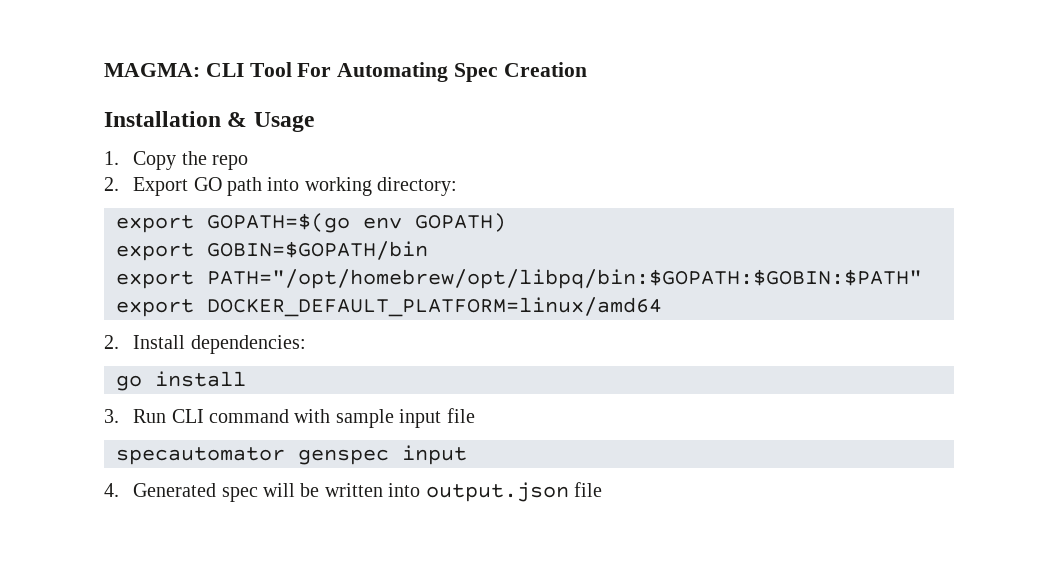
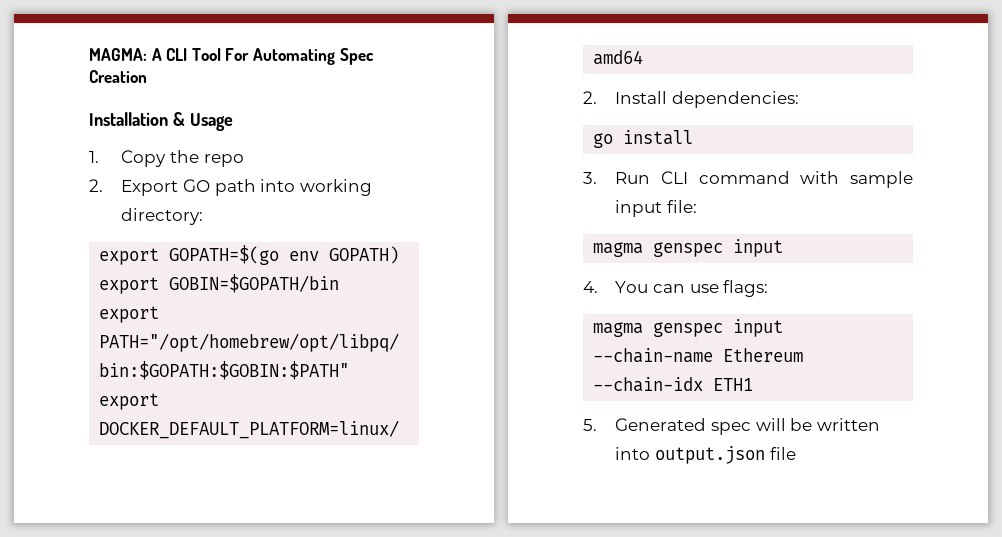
(200, 70) none -> [151,48,162,61] A
[446,408,475,423] [116,447,285,465] file // specautomator -> [666,200,697,213] [593,242,644,257] file: // magma
(119, 490) none -> [615,280,769,297] [593,319,784,337] [593,348,804,363] [593,377,754,392] [583,419,597,431] You can use flags: // magma genspec input --chain-name Ethereum --chain-idx ETH1 // 5.

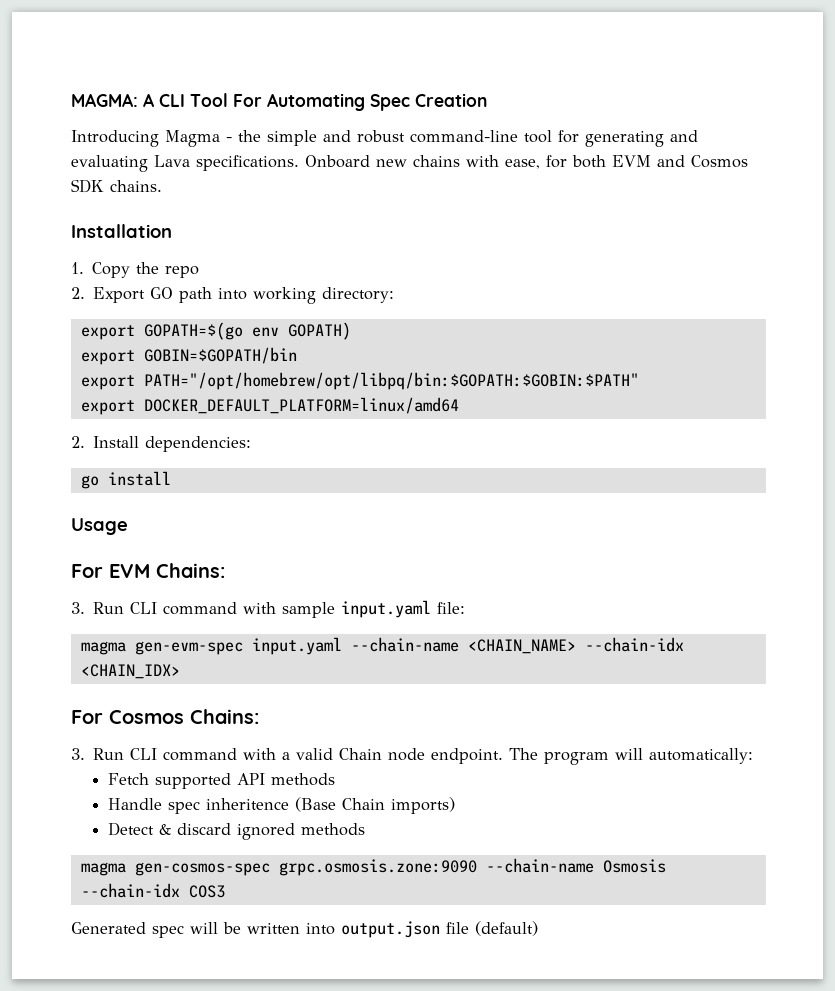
(147, 76) none -> [71,130,698,147] [71,155,748,172] [71,179,162,193] // Introducing Magma - the simple and robust command-line tool for generating and evaluating Lava specifications. Onboard new chains with ease, for both EVM and Cosmos SDK chains.
[172,112,233,131] & Usage -> (172, 231) none
(694, 137) none -> [71,518,128,535] [71,563,225,578] // Usage // For EVM Chains:
[615,200,663,217] input -> [341,600,432,618] input.yaml
[653,239,784,257] [583,280,769,297] [593,319,784,337] [593,348,804,363] [593,377,754,392] [583,419,597,431] genspec input // 4. You can use flags: // magma genspec input --chain-name Ethereum --chain-idx ETH1 // 5. -> [134,637,684,655] [80,664,180,679] [71,709,259,724] [71,748,754,765] [107,773,335,789] [107,797,455,814] [107,822,365,840] [80,858,666,876] [80,883,225,898] gen-evm-spec input.yaml --chain-name <CHAIN_NAME> --chain-idx <CHAIN_IDX> // For Cosmos Chains: // 3. Run CLI command with a valid Chain node endpoint. The program will automatically: // Fetch supported API methods // Handle spec inheritence (Base Chain imports) // Detect & discard ignored methods // magma gen-cosmos-spec grpc.osmosis.zone:9090 --chain-name Osmosis --chain-idx COS3 //
(796, 453) none -> [475,921,538,936] (default)

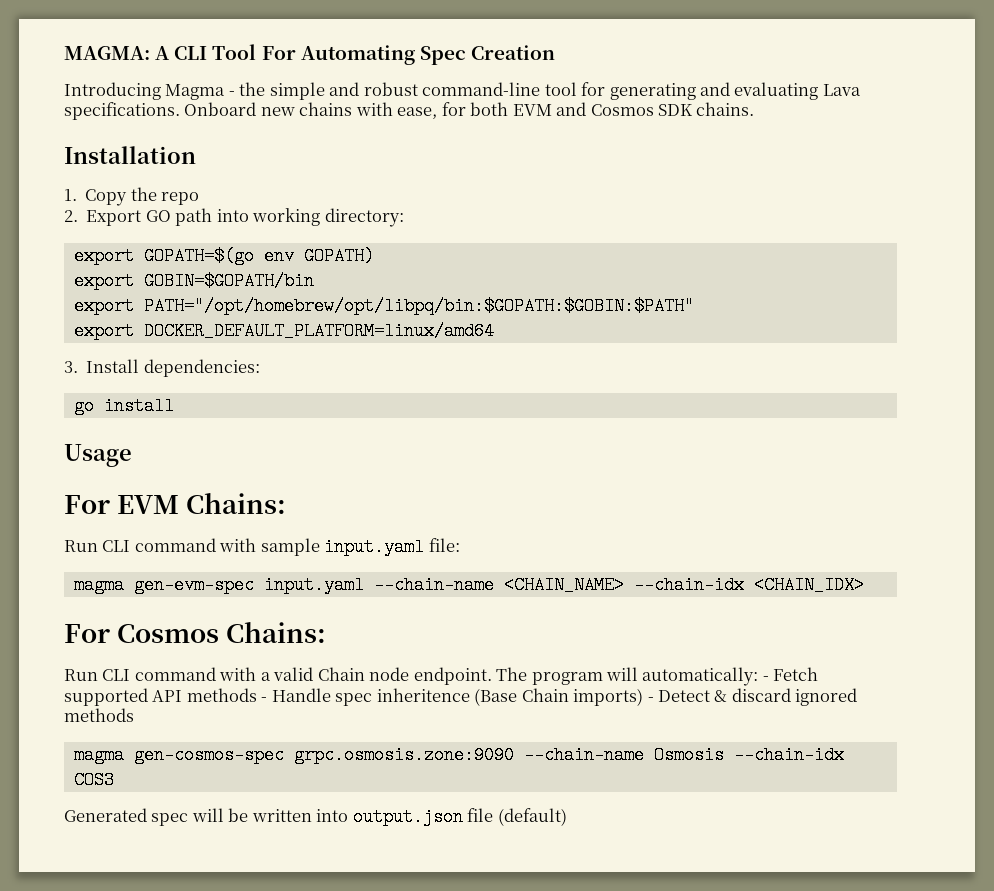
[71,436,85,448] 2. -> [64,361,78,373] 3.
[71,602,85,614] 3. -> (287, 503) none
[71,748,85,760] 3. -> (327, 632) none
(754, 756) // -> [762,676,769,681] -
(335, 779) // -> [261,697,268,702] -
(455, 805) // -> [647,697,654,702] -

